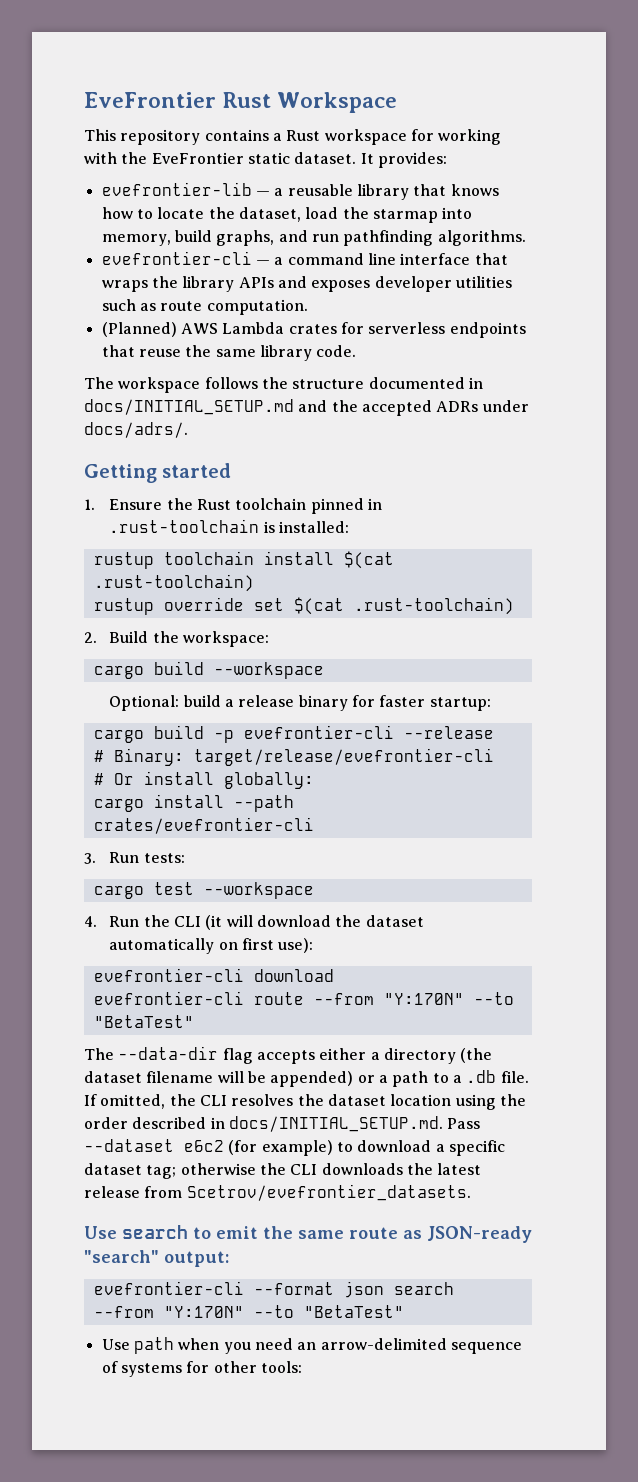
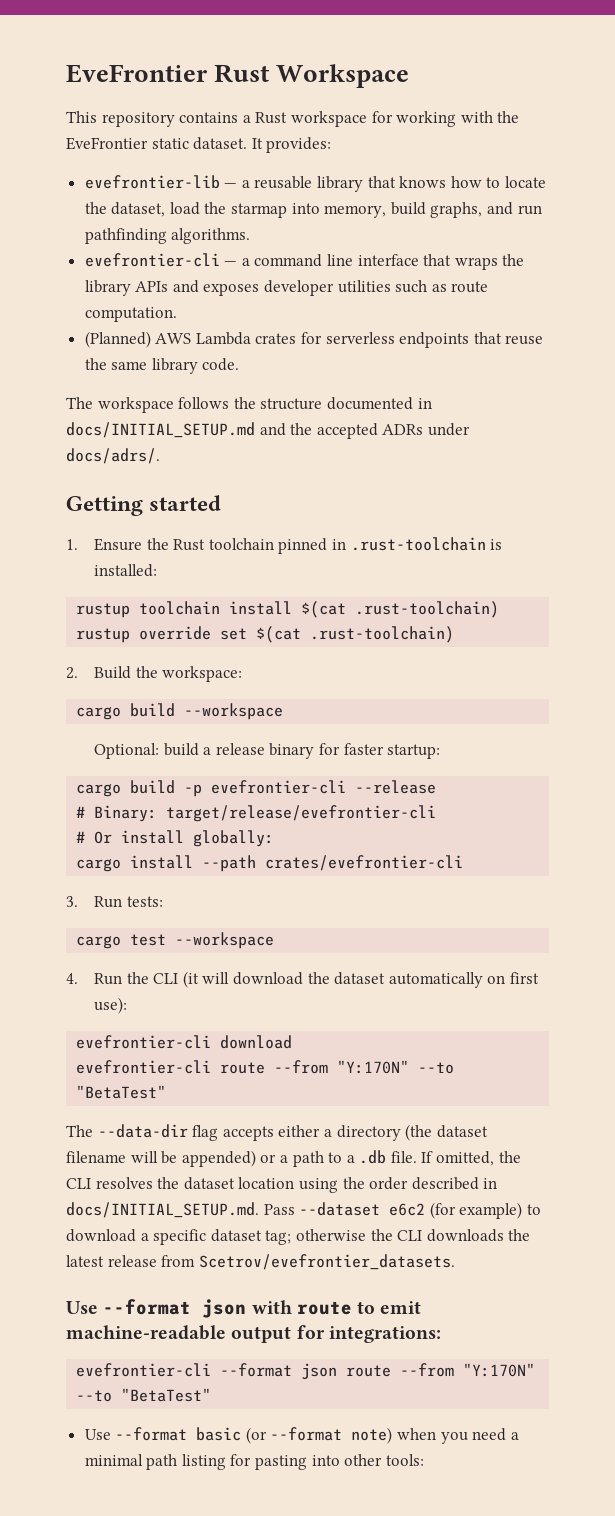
[122,1225,532,1243] [84,1250,229,1267] search to emit the same route as JSON-ready "search" output: -> [103,1299,422,1318] [66,1325,441,1343] --format json with route to emit machine-readable output for integrations:
[393,1282,454,1295] search -> [346,1365,392,1377] route
[133,1337,522,1354] [101,1361,210,1377] path when you need an arrow-delimited sequence of systems for -> [115,1427,519,1444] [84,1454,340,1470] --format basic (or --format note) when you need a minimal path listing for pasting into

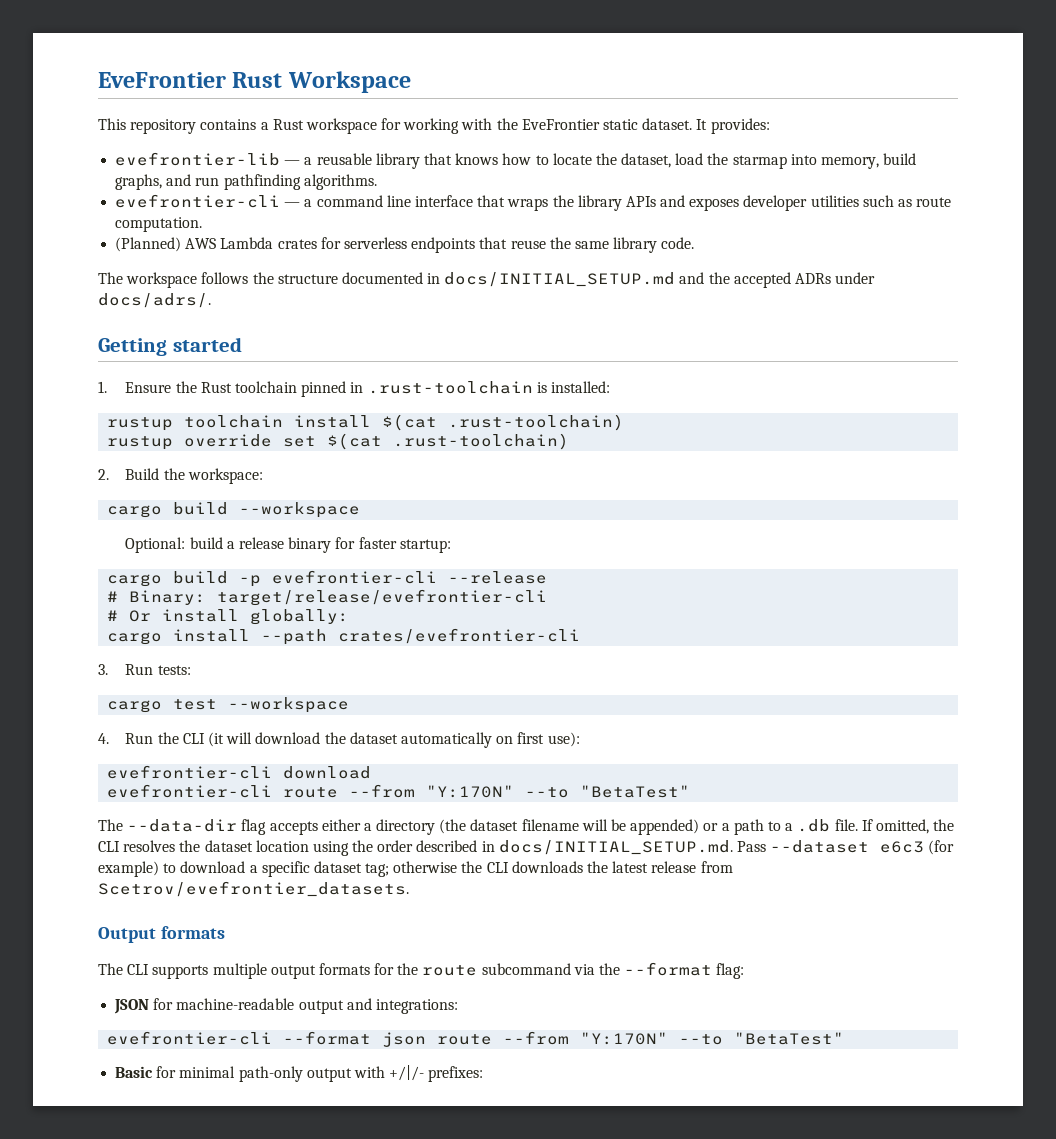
[389,1203,426,1216] e6c2 -> [880,841,925,853] e6c3
[66,1299,422,1318] Use --format json with route to emit -> [98,926,225,943] [98,962,745,979] [114,998,174,1014] Output formats // The CLI supports multiple output formats for the route subcommand via the --format flag: // JSON for
[296,1325,325,1339] for -> [346,998,372,1010] and
[84,1427,519,1444] [84,1454,424,1470] Use --format basic (or --format note) when you need a minimal path listing for pasting into other tools: -> [115,1065,484,1082] Basic for minimal path-only output with +/|/- prefixes:

